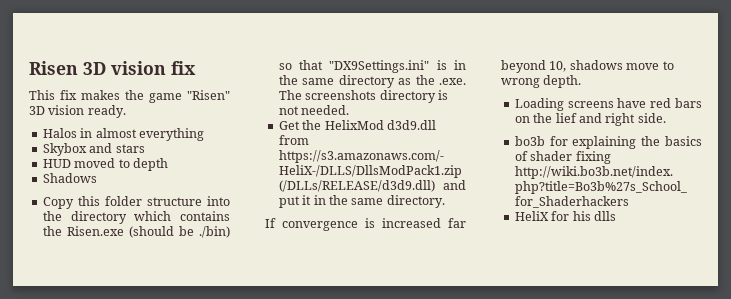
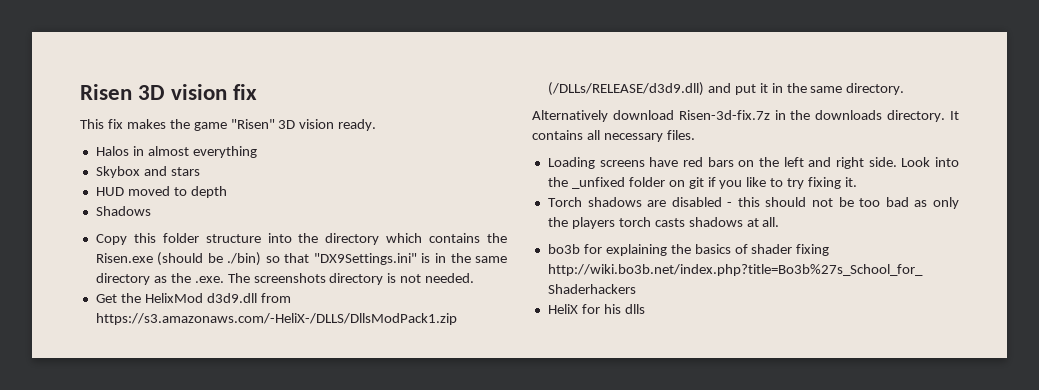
[265,218,466,231] [501,60,674,73] [501,75,582,88] If convergence is increased far beyond 10, shadows move to wrong depth. -> [532,110,959,122] [532,130,695,142] Alternatively download Risen-3d-fix.7z in the downloads directory. It contains all necessary files.
[555,113,577,123] lief -> [783,157,804,167] left
(666, 118) none -> [901,157,959,167] [547,177,858,189] [547,197,959,209] [547,217,780,229] Look into the _unfixed folder on git if you like to try fixing it. // Torch shadows are disabled - this should not be too bad as only the players torch casts shadows at all.

